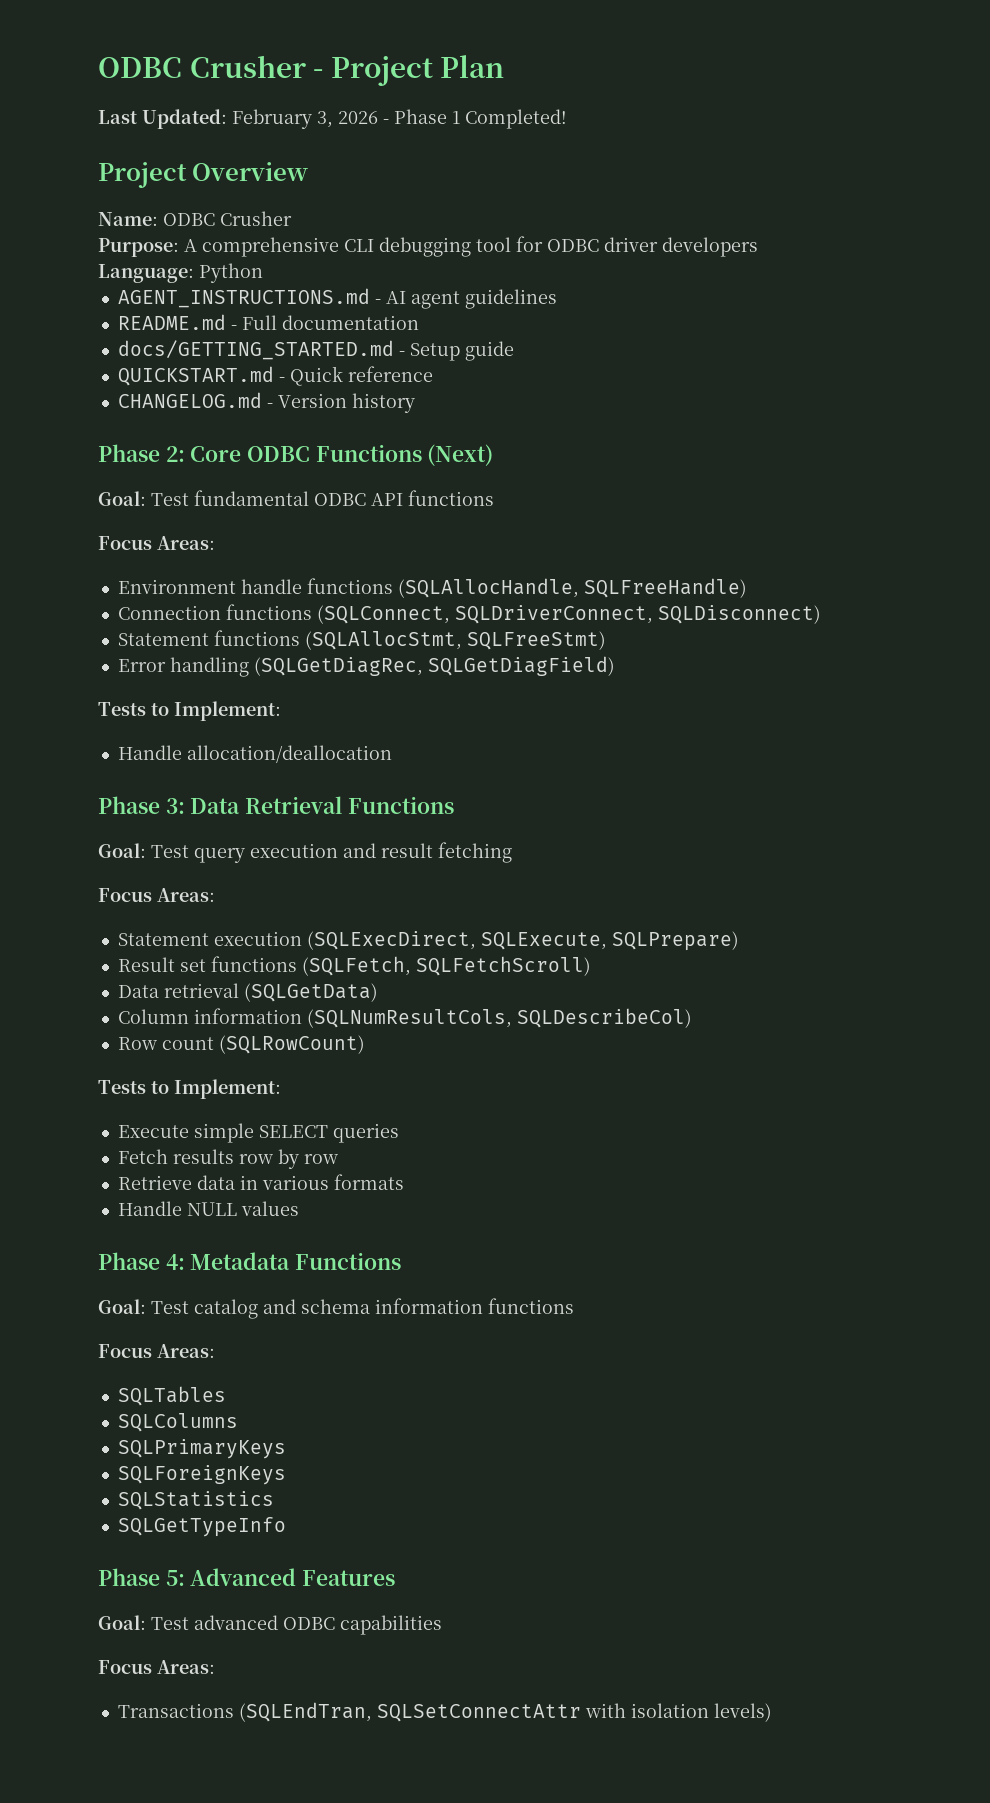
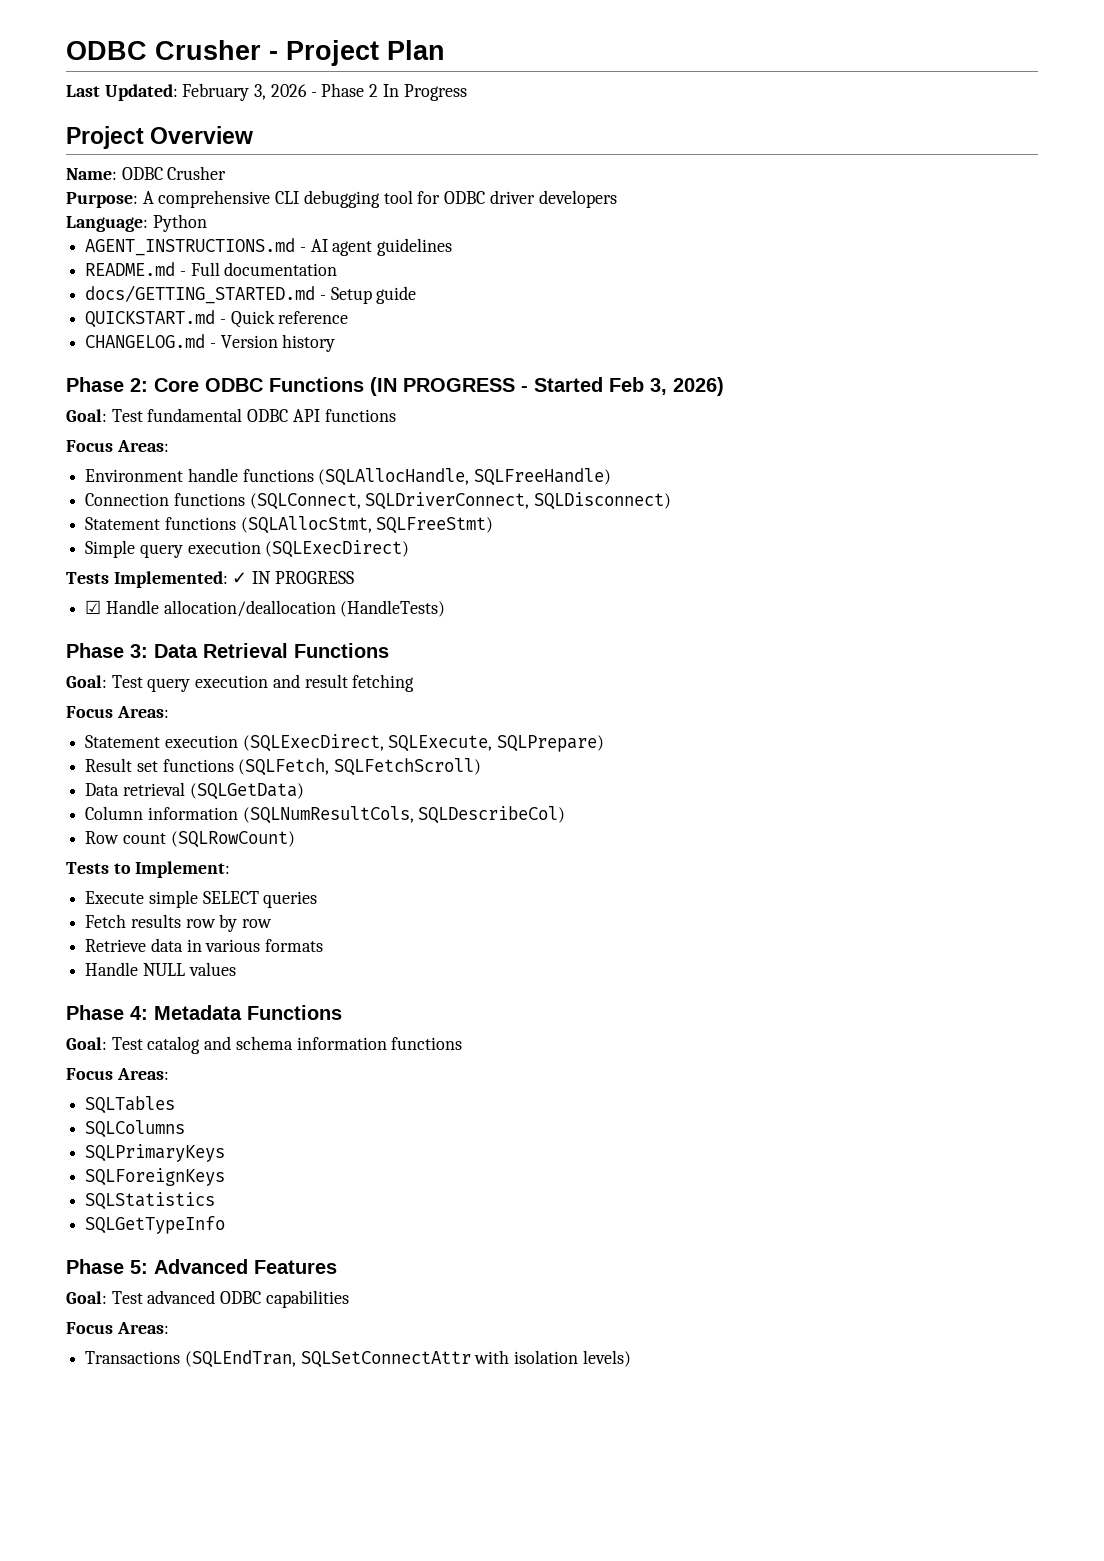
[452,109,567,129] 1 Completed! -> [369,84,467,101] 2 In Progress
[427,444,494,466] (Next) -> [370,377,724,396] (IN PROGRESS - Started Feb 3, 2026)
[117,656,615,677] [98,701,281,721] Error handling (SQLGetDiagRec, SQLGetDiagField) // Tests to Implement: // -> [85,540,410,558] [66,571,354,588] [85,600,102,614] Simple query execution (SQLExecDirect) // Tests Implemented: ✓ IN PROGRESS // ☑
(392, 754) none -> [340,600,446,617] (HandleTests)

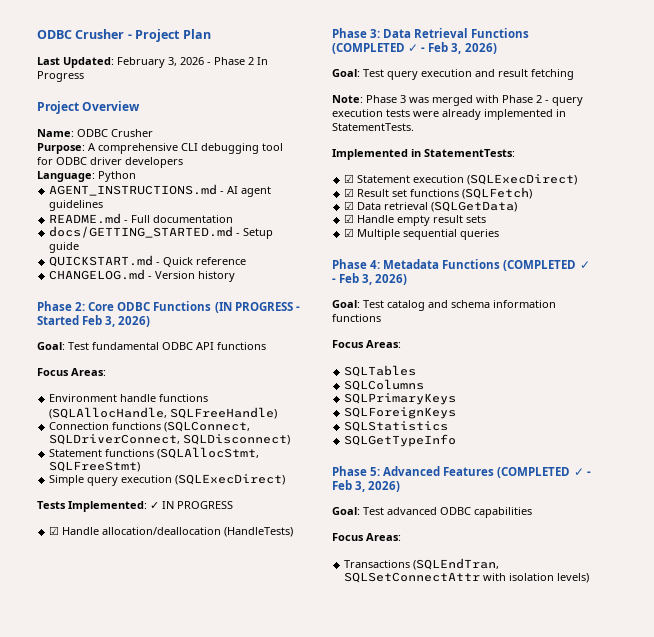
(389, 650) none -> [332,42,497,54] (COMPLETED ✓ - Feb 3, 2026)
[66,706,169,718] [85,734,605,752] Focus Areas: // Statement execution (SQLExecDirect, SQLExecute, SQLPrepare) // -> [332,95,583,106] [332,109,566,120] [332,123,414,131] [332,149,515,160] [344,174,578,185] [344,188,355,197] Note: Phase 3 was merged with Phase 2 - query execution tests were already implemented in StatementTests. // Implemented in StatementTests: // ☑ Statement execution (SQLExecDirect) // ☑
[238,758,482,776] (SQLFetch, SQLFetchScroll) // -> [462,187,533,199] [344,201,355,210] (SQLFetch) // ☑
[85,806,566,824] [85,831,295,848] [66,861,231,878] [85,890,318,908] [85,914,273,932] [85,938,324,952] [85,962,236,976] [66,1005,342,1020] Column information (SQLNumResultCols, SQLDescribeCol) // Row count (SQLRowCount) // Tests to Implement: // Execute simple SELECT queries // Fetch results row by row // Retrieve data in various formats // Handle NULL values // Phase 4: Metadata Functions -> [344,214,487,226] [344,228,500,240] [332,259,590,271] [332,273,408,285] ☑ Handle empty result sets // ☑ Multiple sequential queries // Phase 4: Metadata Functions (COMPLETED ✓ - Feb 3, 2026)
(337, 1267) none -> [497,467,591,478] [332,480,401,492] (COMPLETED ✓ - Feb 3, 2026)

